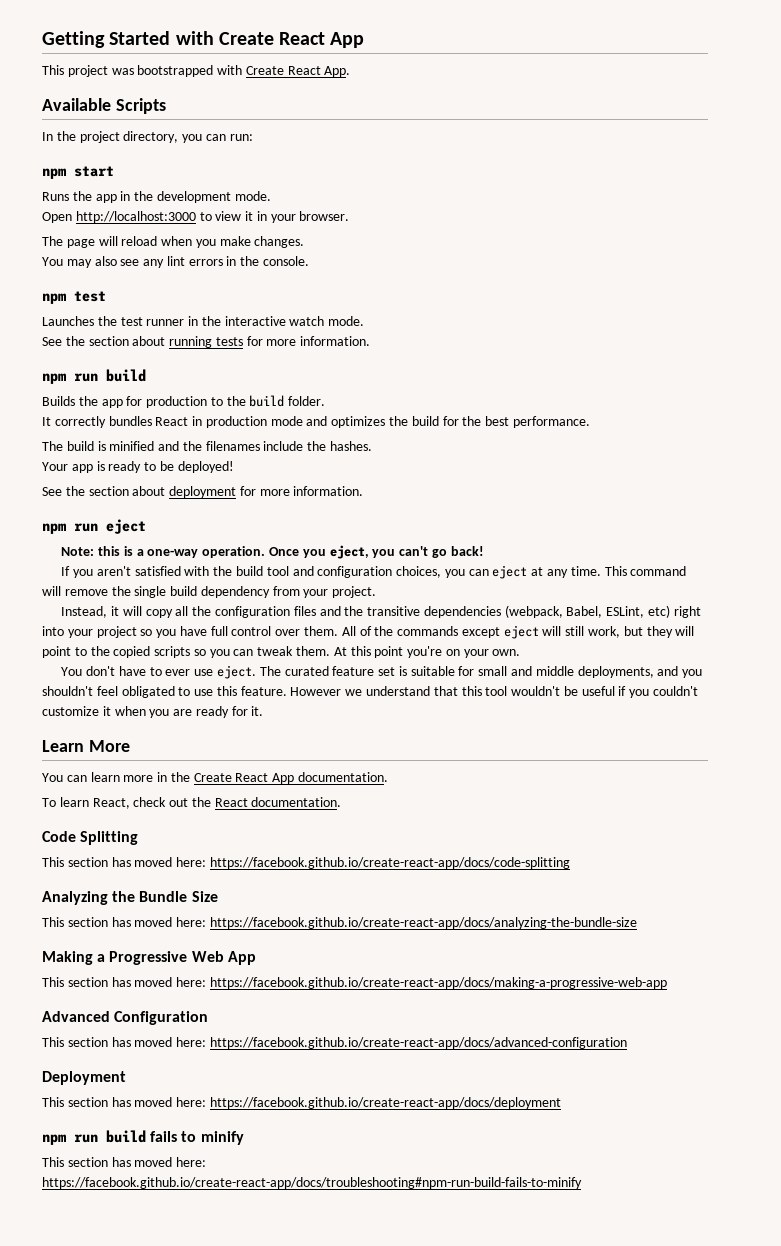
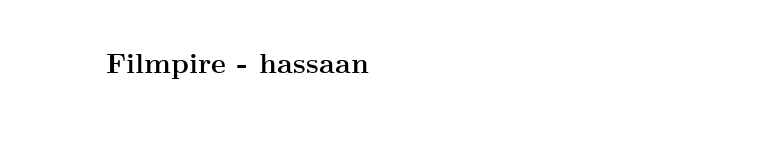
[42,31,365,48] [42,65,351,77] [42,98,166,114] [42,131,253,143] [42,166,114,179] [42,191,271,203] [42,211,350,223] [42,236,305,248] [42,256,310,268] [42,291,106,304] [42,316,365,326] [42,336,371,348] [42,369,146,384] [42,395,326,408] [42,416,590,428] [42,441,373,451] [42,461,234,473] [42,486,364,498] [42,519,146,534] [61,545,484,559] [61,565,687,579] [42,586,377,598] [61,605,701,618] [42,625,695,639] [42,646,521,658] [61,665,703,679] [42,686,699,698] [42,706,264,718] [42,740,130,752] [42,772,389,784] [42,797,342,809] [42,831,139,845] [42,857,570,869] [42,891,218,905] [42,917,637,929] [42,951,256,965] [42,977,667,989] [42,1011,209,1025] [42,1037,627,1049] [42,1071,126,1085] [42,1097,561,1109] [42,1130,244,1145] [42,1157,207,1167] [42,1177,582,1189] Getting Started with Create React App // This project was bootstrapped with Create React App. // Available Scripts // In the project directory, you can run: // npm start // Runs the app in the development mode. // Open http://localhost:3000 to view it in your browser. // The page will reload when you make changes. // You may also see any lint errors in the console. // npm test // Launches the test runner in the interactive watch mode. // See the section about running tests for more information. // npm run build // Builds the app for production to the build folder. // It correctly bundles React in production mode and optimizes the build for the best performance. // The build is minified and the filenames include the hashes. // Your app is ready to be deployed! // See the section about deployment for more information. // npm run eject // Note: this is a one-way operation. Once you eject, you can't go back! // If you aren't satisfied with the build tool and configuration choices, you can eject at any time. This command will remove the single build dependency from your project. // Instead, it will copy all the configuration files and the transitive dependencies (webpack, Babel, ESLint, etc) right into your project so you have full control over them. All of the commands except eject will still work, but they will point to the copied scripts so you can tweak them. At this point you're on your own. // You don't have to ever use eject. The curated feature set is suitable for small and middle deployments, and you shouldn't feel obligated to use this feature. However we understand that this tool wouldn't be useful if you couldn't customize it when you are ready for it. // Learn More // You can learn more in the Create React App documentation. // To learn React, check out the React documentation. // Code Splitting // This section has moved here: https://facebook.github.io/create-react-app/docs/code-splitting // Analyzing the Bundle Size // This section has moved here: https://facebook.github.io/create-react-app/docs/analyzing-the-bundle-size // Making a Progressive Web App // This section has moved here: https://facebook.github.io/create-react-app/docs/making-a-progressive-web-app // Advanced Configuration // This section has moved here: https://facebook.github.io/create-react-app/docs/advanced-configuration // Deployment // This section has moved here: https://facebook.github.io/create-react-app/docs/deployment // npm run build fails to minify // This section has moved here: https://facebook.github.io/create-react-app/docs/troubleshooting#npm-run-build-fails-to-minify -> [106,54,369,79] Filmpire - hassaan

